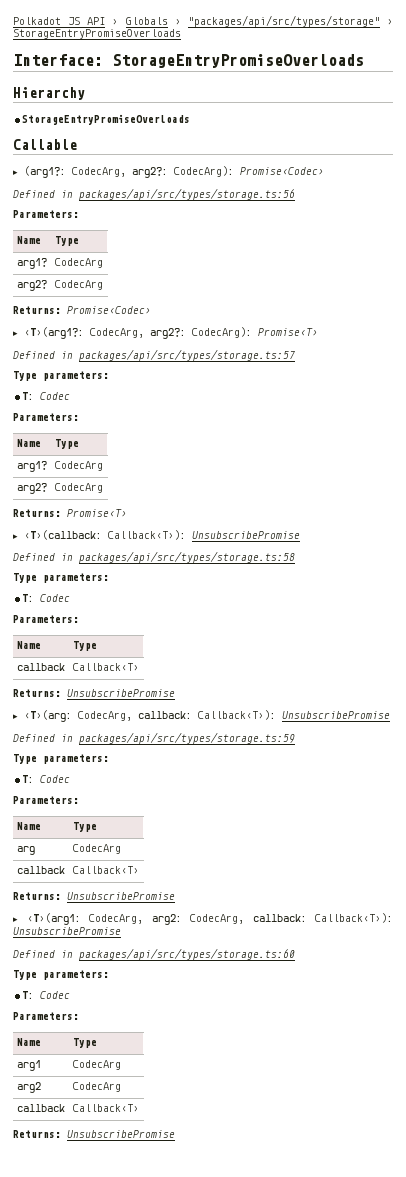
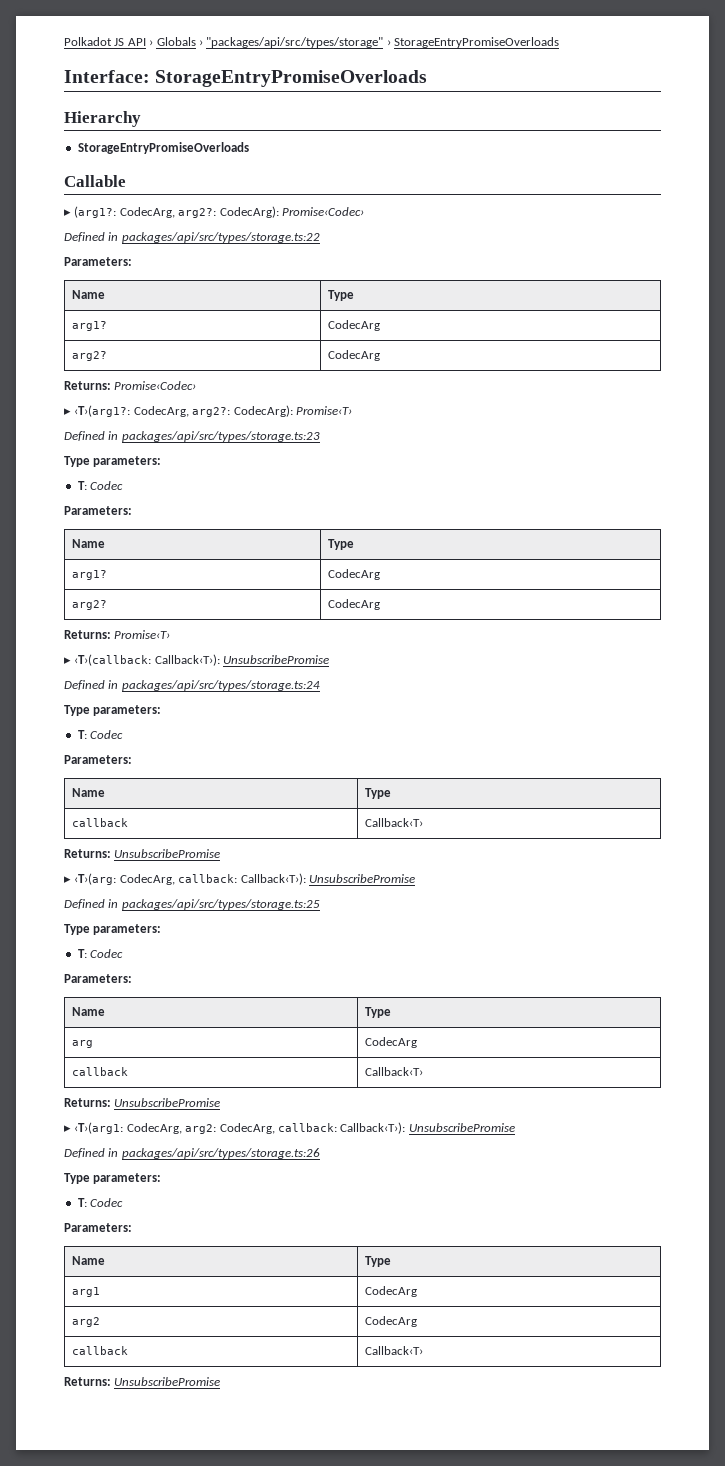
[79,188,295,200] packages/api/src/types/storage.ts:56 -> [121,232,320,243] packages/api/src/types/storage.ts:22
[79,349,295,361] packages/api/src/types/storage.ts:57 -> [121,431,320,442] packages/api/src/types/storage.ts:23
[79,551,295,563] packages/api/src/types/storage.ts:58 -> [121,680,320,691] packages/api/src/types/storage.ts:24
[79,732,295,744] packages/api/src/types/storage.ts:59 -> [121,899,320,910] packages/api/src/types/storage.ts:25
[79,948,295,960] packages/api/src/types/storage.ts:60 -> [121,1148,320,1159] packages/api/src/types/storage.ts:26

